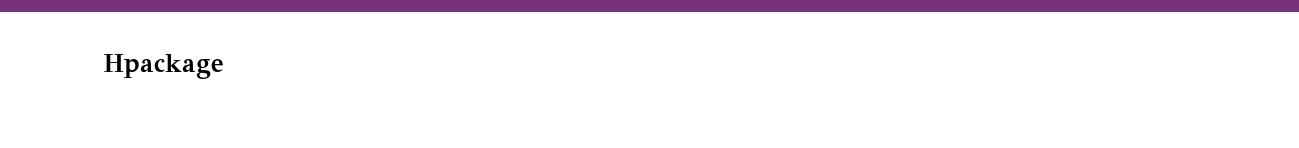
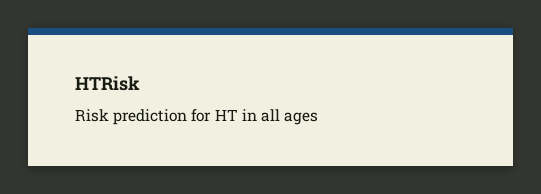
[103,54,224,79] Hpackage -> [75,76,140,91] [75,109,319,125] HTRisk // Risk prediction for HT in all ages

